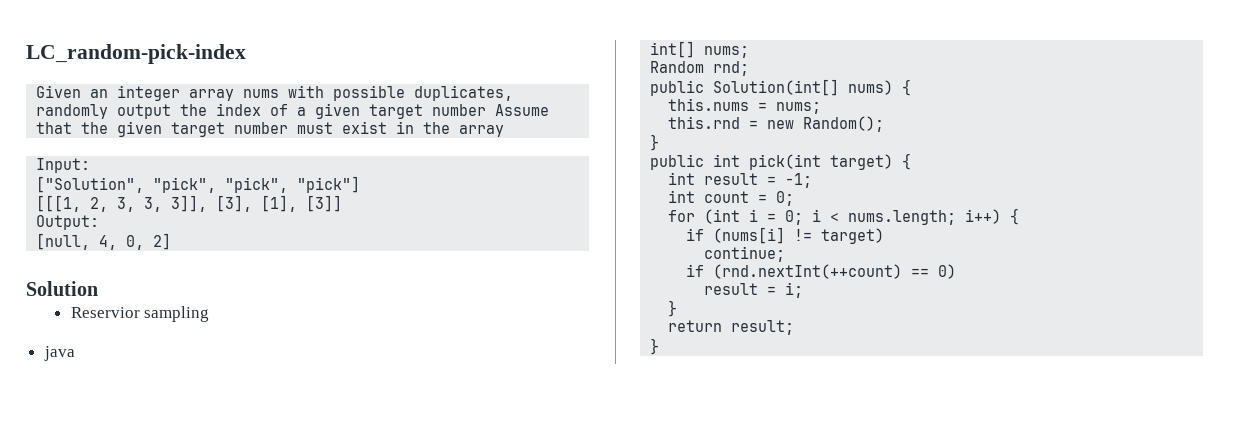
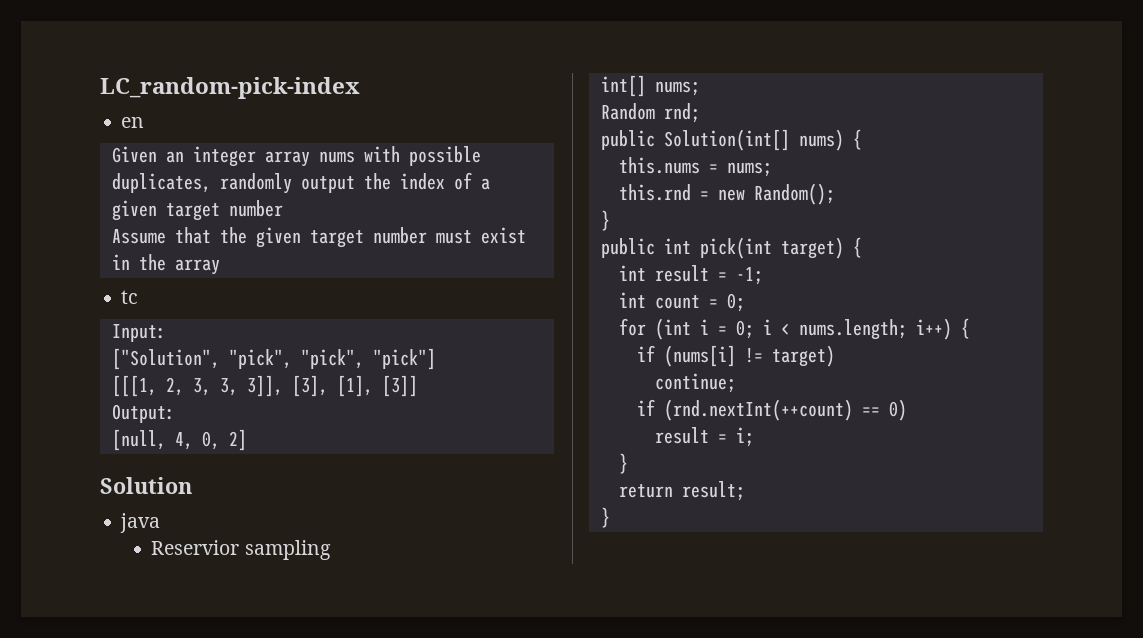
(246, 54) none -> [121,117,145,128] // en
(487, 110) none -> (283, 208) //
(505, 131) none -> [121,290,139,304] // tc
(98, 288) none -> [120,513,161,533] // java
[43,346,75,361] // java -> (331, 550) none

